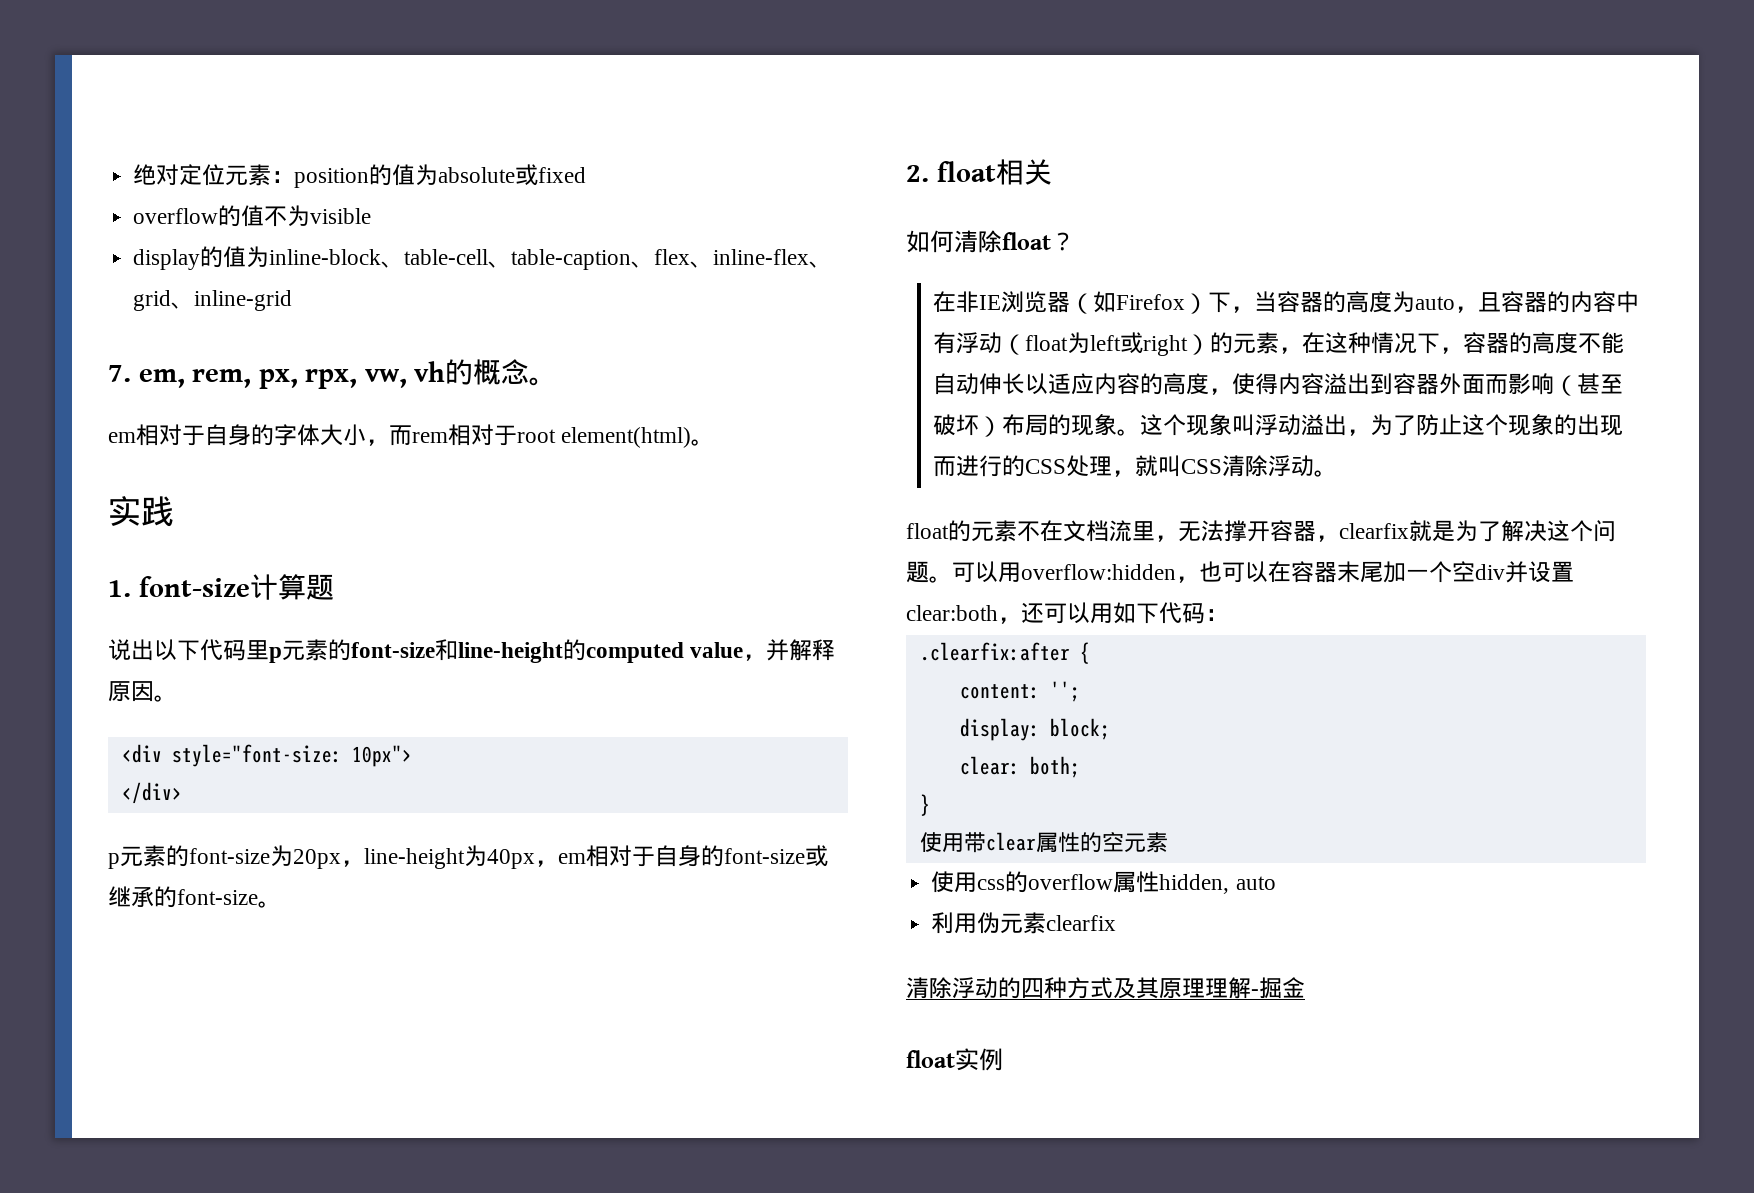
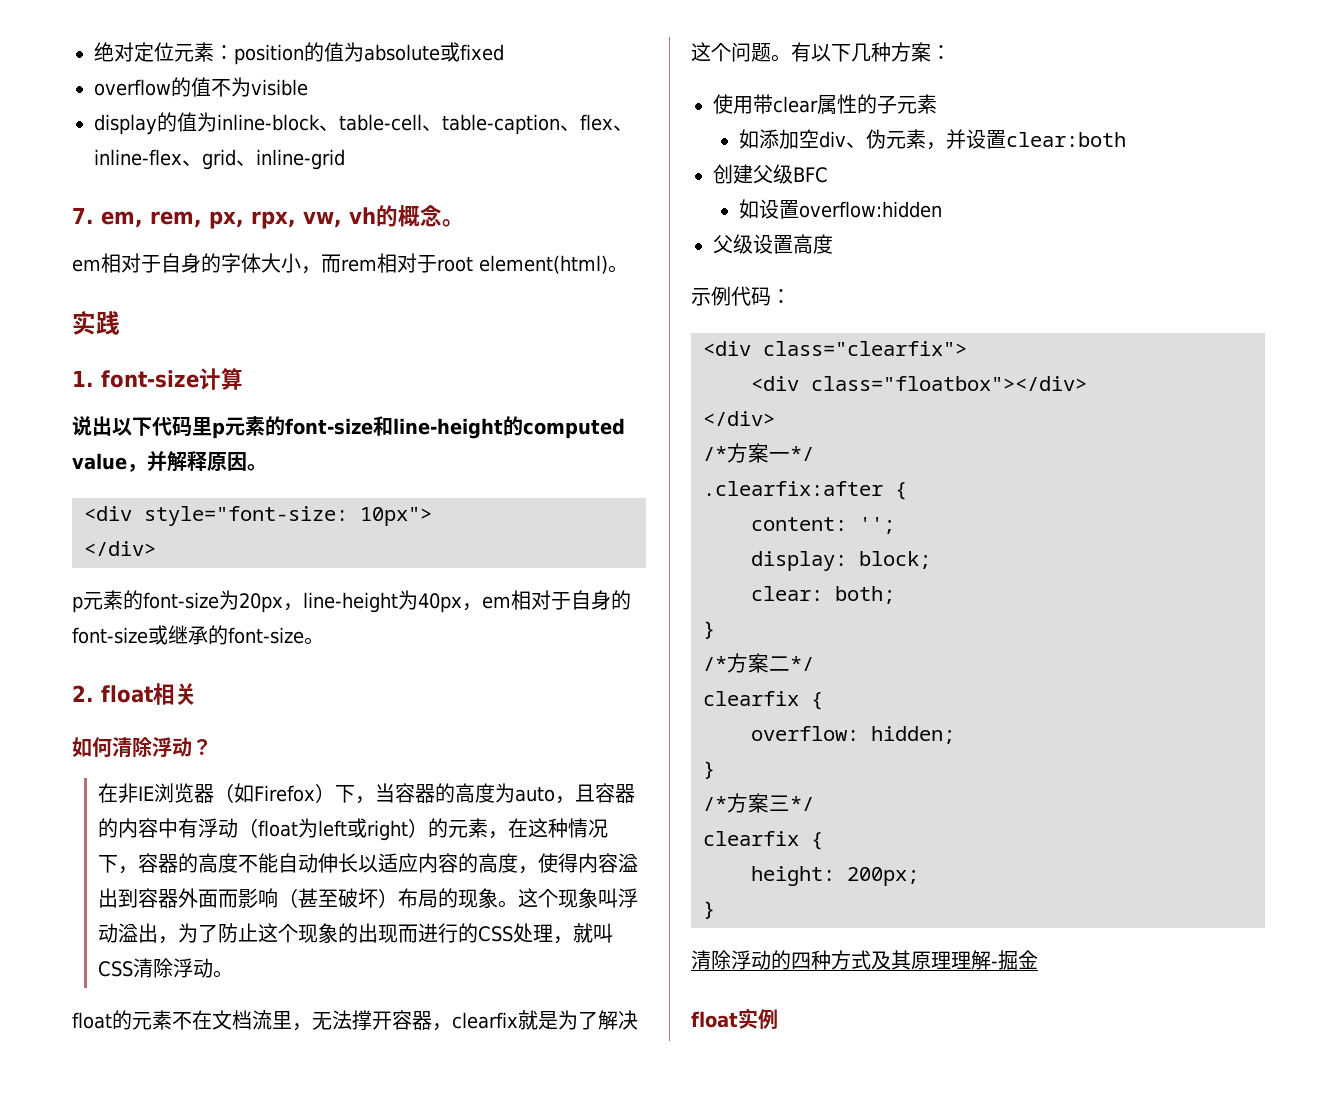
[305,574,334,600] 题 -> (243, 379) none
[1002,232,1051,250] float -> [152,737,192,757] 浮动
[952,561,1574,583] [906,602,1228,624] 可以用overflow:hidden，也可以在容器末尾加一个空div并设置clear:both，还可以用如下代码： -> [791,42,951,62] [713,94,937,115] [738,129,1126,150] [713,164,828,184] [738,199,942,219] [713,234,833,254] [691,286,791,306] [703,341,967,356] [751,376,1087,391] [703,411,775,426] [703,443,814,463] 有以下几种方案： // 使用带clear属性的子元素 // 如添加空div、伪元素，并设置clear:both // 创建父级BFC // 如设置overflow:hidden // 父级设置高度 // 示例代码： // <div class="clearfix"> // <div class="floatbox"></div> // </div> // /*方案一*/
[919,832,1168,853] [931,871,1276,894] [931,912,1117,934] 使用带clear属性的空元素 // 使用css的overflow属性hidden, auto // 利用伪元素clearfix -> [703,653,814,673] [703,691,823,710] [751,726,955,744] [703,761,715,779] [703,793,814,813] [703,831,823,850] [751,866,919,886] [703,901,715,919] /*方案二*/ // clearfix { // overflow: hidden; // } // /*方案三*/ // clearfix { // height: 200px; // }

